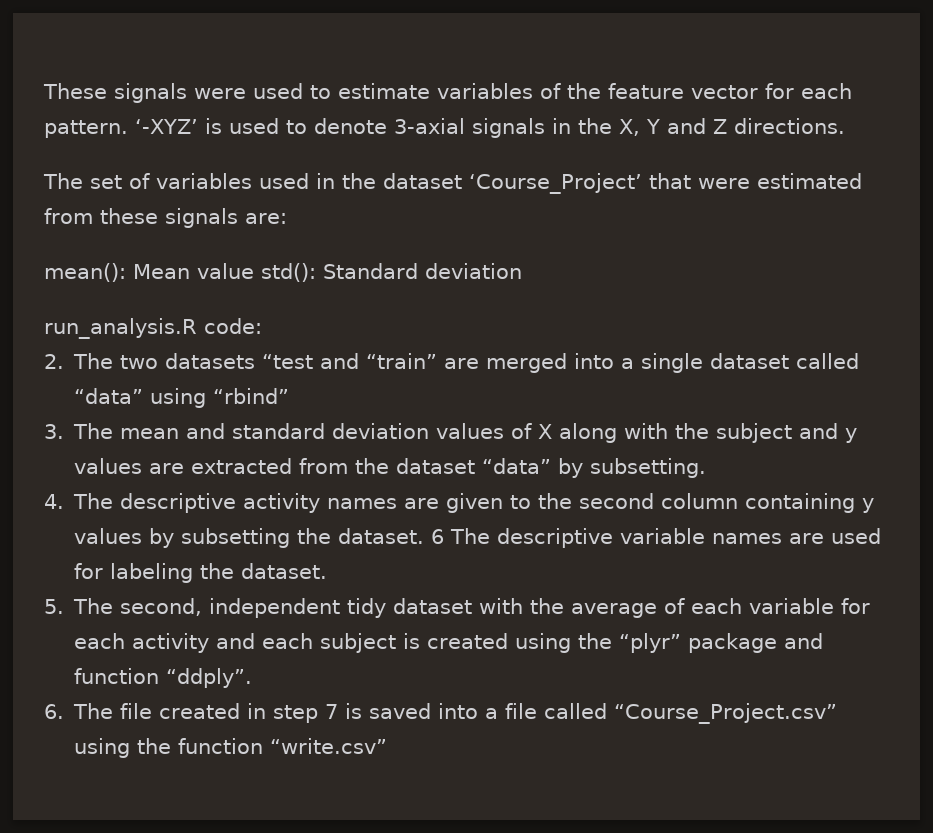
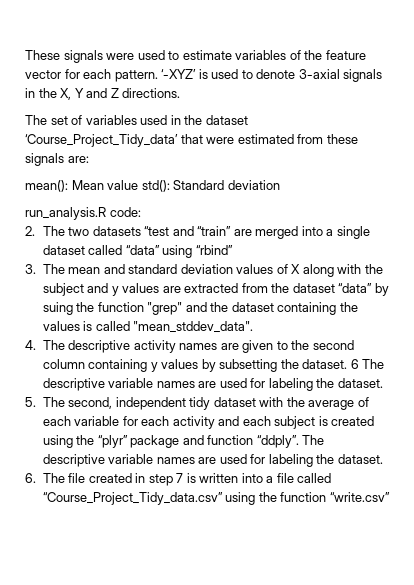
[469,173,642,194] ‘Course_Project’ -> [25,134,178,147] ‘Course_Project_Tidy_data’
[590,458,707,478] subsetting. -> [42,302,358,315] [42,321,254,333] suing the function "grep" and the dataset containing the values is called "mean_stddev_data".
(253, 678) none -> [302,435,325,445] [42,454,383,467] The descriptive variable names are used for labeling the dataset.
[369,703,432,719] saved -> [199,473,239,483] written
[614,703,838,724] “Course_Project.csv” -> [42,492,223,505] “Course_Project_Tidy_data.csv”

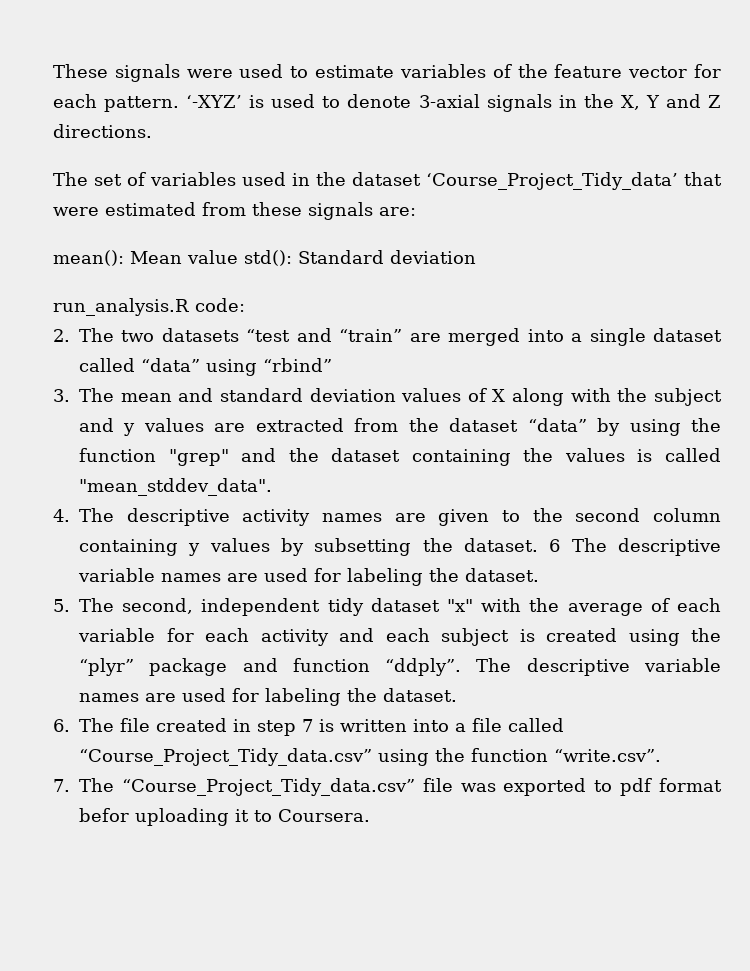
[42,302,73,315] suing -> [629,419,681,436] using
(256, 402) none -> [446,599,473,612] "x"
[329,492,390,502] “write.csv” -> [554,749,661,762] [53,778,722,796] [79,808,370,826] “write.csv”. // 7. The “Course_Project_Tidy_data.csv” file was exported to pdf format befor uploading it to Coursera.

